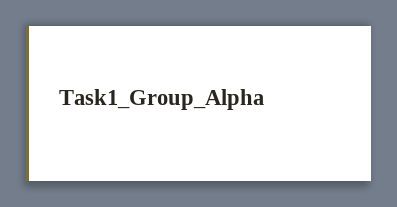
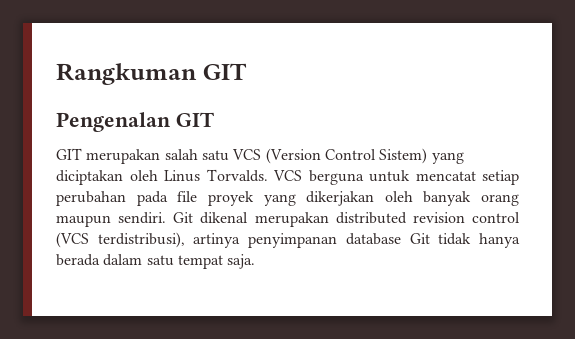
[59,89,264,110] Task1_Group_Alpha -> [56,63,247,85] [56,112,214,132] [56,148,464,164] [56,169,519,185] [56,191,519,206] [56,212,520,227] [56,232,520,248] [56,254,256,269] Rangkuman GIT // Pengenalan GIT // GIT merupakan salah satu VCS (Version Control Sistem) yang diciptakan oleh Linus Torvalds. VCS berguna untuk mencatat setiap perubahan pada file proyek yang dikerjakan oleh banyak orang maupun sendiri. Git dikenal merupakan distributed revision control (VCS terdistribusi), artinya penyimpanan database Git tidak hanya berada dalam satu tempat saja.

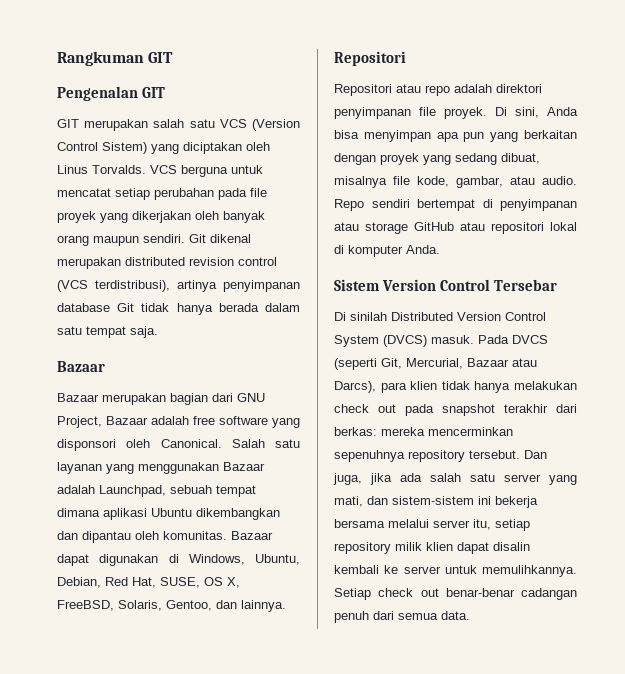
(256, 261) none -> [57,361,105,372] [57,393,265,405] [57,416,300,428] [57,439,300,451] [57,462,265,474] [57,485,256,497] [57,508,280,520] [57,531,273,543] [57,554,300,566] [57,577,240,588] [57,600,286,612] [334,51,406,66] [334,84,542,96] [334,107,578,119] [334,130,577,142] [334,153,540,165] [334,176,577,188] [334,199,577,211] [334,222,577,234] [334,245,440,257] [334,279,557,291] [334,312,546,321] [334,335,548,347] [334,358,537,370] [334,381,577,393] [334,404,577,416] [334,427,513,436] [334,450,547,462] [333,473,577,485] [334,496,538,508] [334,519,530,531] [334,542,530,554] [334,565,577,577] [334,588,577,600] [334,611,470,623] // Bazaar // Bazaar merupakan bagian dari GNU Project, Bazaar adalah free software yang disponsori oleh Canonical. Salah satu layanan yang menggunakan Bazaar adalah Launchpad, sebuah tempat dimana aplikasi Ubuntu dikembangkan dan dipantau oleh komunitas. Bazaar dapat digunakan di Windows, Ubuntu, Debian, Red Hat, SUSE, OS X, FreeBSD, Solaris, Gentoo, dan lainnya. // Repositori // Repositori atau repo adalah direktori penyimpanan file proyek. Di sini, Anda bisa menyimpan apa pun yang berkaitan dengan proyek yang sedang dibuat, misalnya file kode, gambar, atau audio. Repo sendiri bertempat di penyimpanan atau storage GitHub atau repositori lokal di komputer Anda. // Sistem Version Control Tersebar // Di sinilah Distributed Version Control System (DVCS) masuk. Pada DVCS (seperti Git, Mercurial, Bazaar atau Darcs), para klien tidak hanya melakukan check out pada snapshot terakhir dari berkas: mereka mencerminkan sepenuhnya repository tersebut. Dan juga, jika ada salah satu server yang mati, dan sistem-sistem ini bekerja bersama melalui server itu, setiap repository milik klien dapat disalin kembali ke server untuk memulihkannya. Setiap check out benar-benar cadangan penuh dari semua data.

